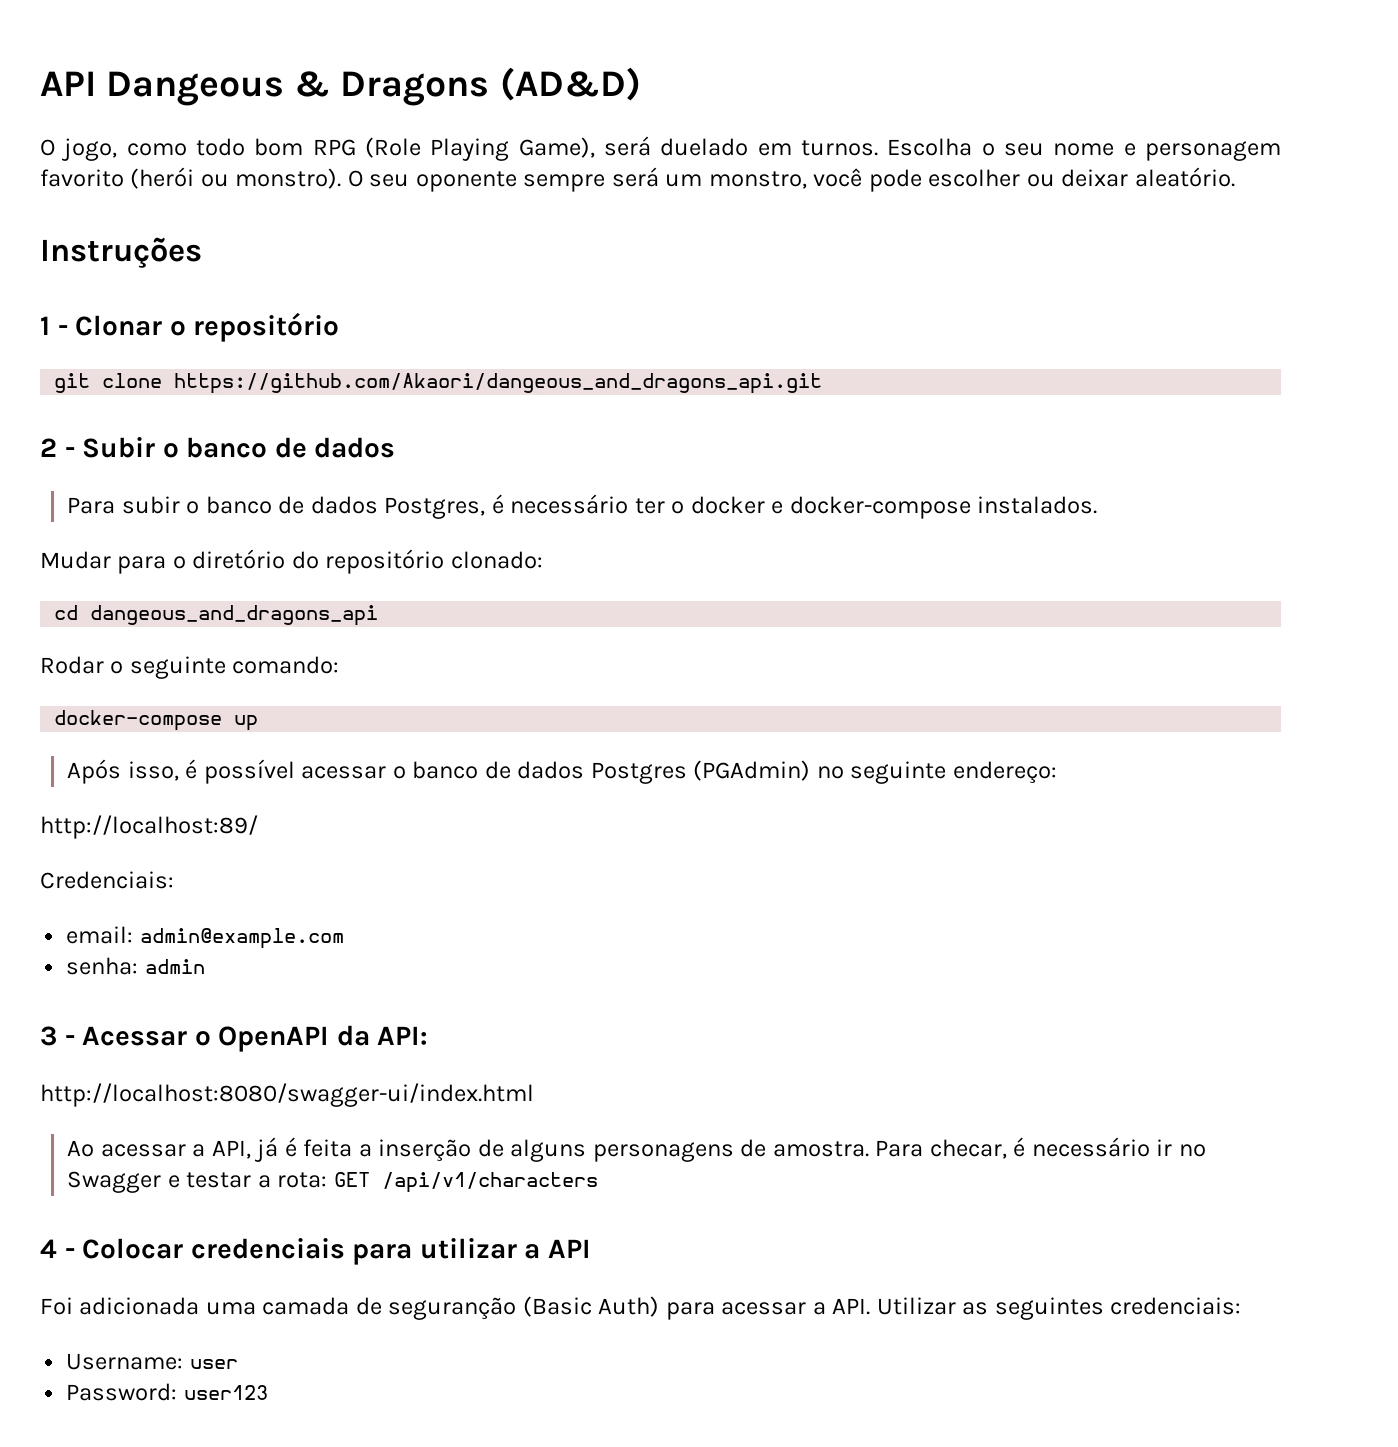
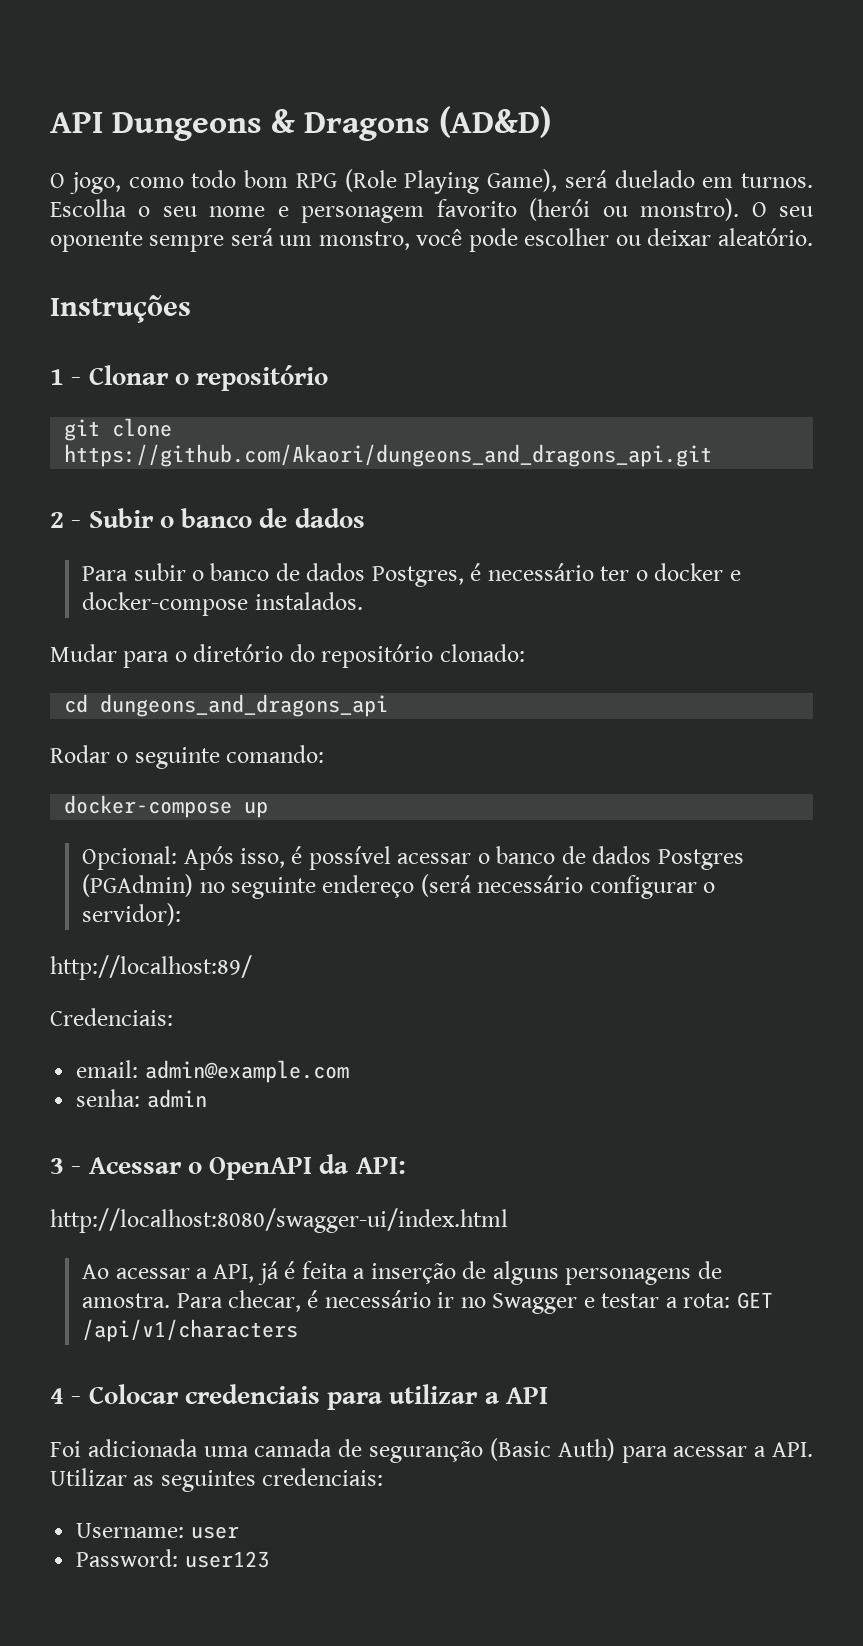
[40,71,285,106] API Dangeous -> [50,112,263,141] API Dungeons
[174,373,823,394] https://github.com/Akaori/dangeous_and_dragons_api.git -> [64,444,713,467] https://github.com/Akaori/dungeons_and_dragons_api.git
[90,605,379,626] dangeous_and_dragons_api -> [100,694,389,717] dungeons_and_dragons_api
(259, 723) none -> [82,846,178,870] Opcional:
[952,761,1057,784] endereço: -> [322,874,716,899] [82,903,182,926] endereço (será necessário configurar o servidor):

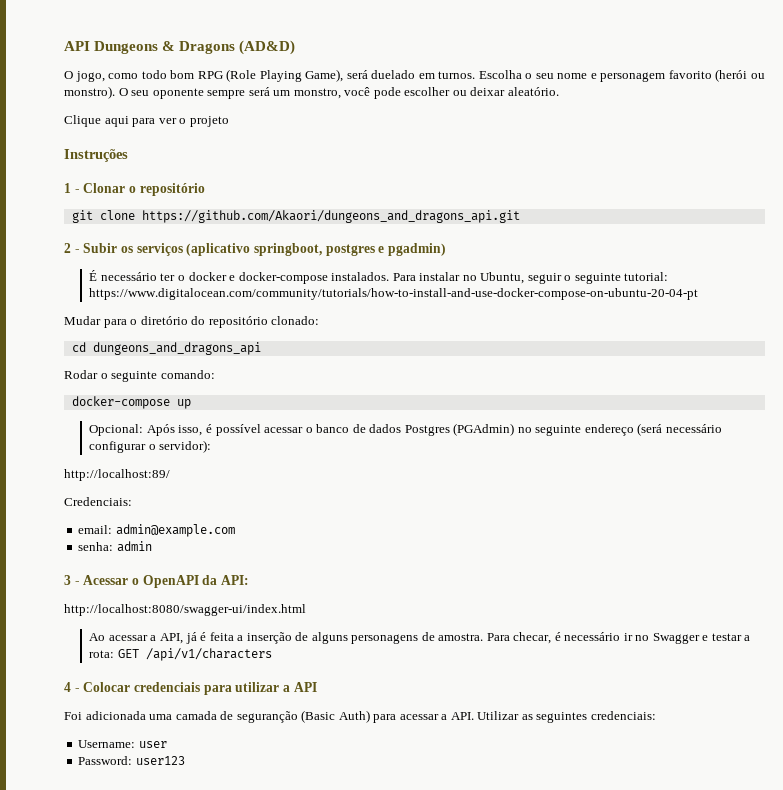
(813, 237) none -> [64,115,229,127] // Clique aqui para ver o projeto
[159,508,365,528] [82,563,482,587] o banco de dados // Para subir o banco de dados Postgres, é -> [120,243,446,256] [89,270,98,281] os serviços (aplicativo springboot, postgres e pgadmin) // É
(363, 601) none -> [392,272,669,284] [89,288,699,300] Para instalar no Ubuntu, seguir o seguinte tutorial: https://www.digitalocean.com/community/tutorials/how-to-install-and-use-docker-compose-on-ubuntu-20-04-pt

